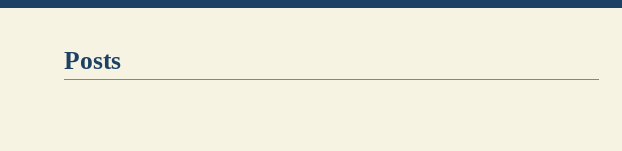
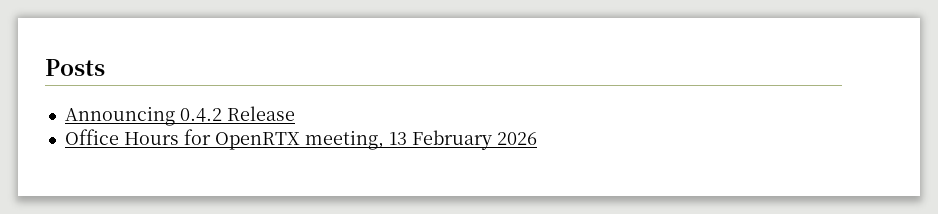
(121, 60) none -> [64,106,295,126] [64,129,537,150] // Announcing 0.4.2 Release // Office Hours for OpenRTX meeting, 13 February 2026

